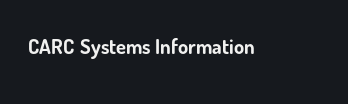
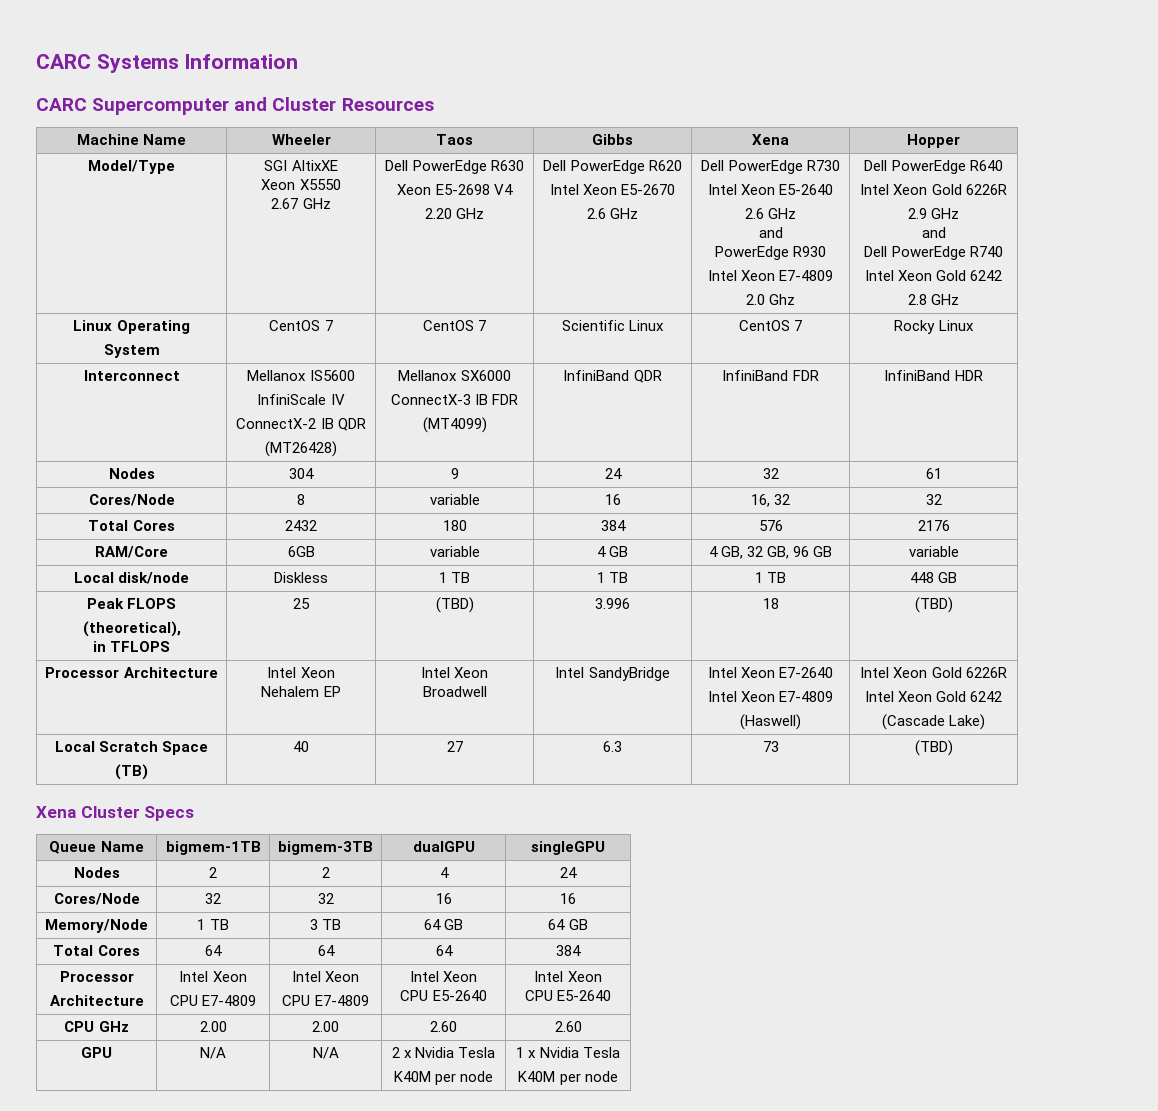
(256, 46) none -> [36,97,434,115] [76,134,187,145] [271,134,331,145] [435,134,473,145] [592,134,633,145] [752,134,789,145] [907,134,960,148] [88,160,175,174] [264,160,338,171] [261,179,341,190] [271,198,331,209] [385,160,524,174] [397,184,513,195] [424,208,485,219] [543,160,682,174] [549,184,676,195] [586,208,639,219] [701,160,840,174] [707,184,834,195] [744,208,797,219] [758,227,783,238] [714,246,827,260] [707,270,834,281] [745,294,796,305] [864,160,1003,174] [860,184,1007,195] [907,208,960,219] [921,227,946,238] [864,246,1003,260] [864,270,1003,281] [907,294,960,305] [73,320,190,334] [103,344,160,358] [269,320,333,331] [422,320,487,331] [561,320,665,331] [738,320,803,331] [894,320,974,334] [83,370,180,381] [247,370,355,381] [257,394,345,405] [236,418,366,431] [265,441,337,457] [398,370,511,381] [390,394,519,405] [422,417,487,433] [563,370,662,383] [722,370,819,381] [884,370,983,381] [108,468,155,479] [289,468,314,479] [450,468,459,479] [604,468,622,479] [762,468,779,479] [925,468,942,479] [88,494,175,506] [297,494,305,505] [429,494,480,505] [604,494,621,505] [750,494,791,507] [925,494,942,505] [88,520,175,531] [285,520,317,531] [442,520,467,531] [600,520,626,531] [758,520,783,531] [917,520,950,531] [95,546,168,558] [287,546,315,557] [429,546,480,557] [596,546,629,557] [708,546,833,559] [908,546,959,557] [73,572,190,584] [274,572,328,583] [438,572,471,583] [596,572,629,583] [754,572,787,583] [909,572,958,583] [86,598,177,609] [82,621,181,637] [92,641,171,652] [293,598,310,609] [435,597,474,613] [595,598,630,609] [762,598,779,609] [914,597,953,613] [45,667,218,678] [267,667,335,678] [261,686,341,697] [420,667,489,678] [422,686,487,697] [555,667,670,681] [707,667,834,678] [707,691,834,702] [740,714,801,730] [860,667,1007,678] [864,691,1003,702] [881,714,986,730] [54,741,209,755] [115,764,148,780] [293,741,309,752] [446,741,463,752] [603,741,622,752] [762,741,779,752] [914,740,953,756] [36,806,195,821] [49,841,144,854] [165,841,261,855] [278,841,373,855] [412,841,475,852] [531,841,605,855] [73,867,120,878] [209,867,217,878] [321,867,330,878] [439,867,449,878] [560,867,577,878] [53,893,140,905] [205,893,221,904] [317,893,334,904] [435,893,452,904] [560,893,576,904] [45,919,148,933] [197,919,229,930] [309,919,342,930] [423,919,464,930] [548,919,588,930] [53,945,140,956] [205,945,222,956] [317,945,335,956] [435,945,453,956] [556,945,581,956] [59,971,134,982] [49,995,144,1006] [179,971,247,982] [169,995,257,1006] [291,971,360,982] [282,995,369,1006] [409,971,478,982] [400,990,487,1001] [534,971,602,982] [524,990,612,1001] [64,1021,129,1032] [199,1021,227,1032] [311,1021,339,1032] [429,1021,457,1032] [554,1021,582,1032] [81,1047,112,1058] [200,1047,226,1059] [312,1047,339,1059] [391,1047,496,1058] [393,1071,494,1085] [516,1047,620,1058] [518,1071,618,1085] // CARC Supercomputer and Cluster Resources // Machine Name | Wheeler | Taos | Gibbs | Xena | Hopper // Model/Type | SGI AltixXE // Xeon X5550 // 2.67 GHz | Dell PowerEdge R630 // Xeon E5-2698 V4 // 2.20 GHz | Dell PowerEdge R620 // Intel Xeon E5-2670 // 2.6 GHz | Dell PowerEdge R730 // Intel Xeon E5-2640 // 2.6 GHz // and // PowerEdge R930 // Intel Xeon E7-4809 // 2.0 Ghz | Dell PowerEdge R640 // Intel Xeon Gold 6226R // 2.9 GHz // and // Dell PowerEdge R740 // Intel Xeon Gold 6242 // 2.8 GHz // Linux Operating // System | CentOS 7 | CentOS 7 | Scientific Linux | CentOS 7 | Rocky Linux // Interconnect | Mellanox IS5600 // InfiniScale IV // ConnectX-2 IB QDR // (MT26428) | Mellanox SX6000 // ConnectX-3 IB FDR // (MT4099) | InfiniBand QDR | InfiniBand FDR | InfiniBand HDR // Nodes | 304 | 9 | 24 | 32 | 61 // Cores/Node | 8 | variable | 16 | 16, 32 | 32 // Total Cores | 2432 | 180 | 384 | 576 | 2176 // RAM/Core | 6GB | variable | 4 GB | 4 GB, 32 GB, 96 GB | variable // Local disk/node | Diskless | 1 TB | 1 TB | 1 TB | 448 GB // Peak FLOPS // (theoretical), // in TFLOPS | 25 | (TBD) | 3.996 | 18 | (TBD) // Processor Architecture | Intel Xeon // Nehalem EP | Intel Xeon // Broadwell | Intel SandyBridge | Intel Xeon E7-2640 // Intel Xeon E7-4809 // (Haswell) | Intel Xeon Gold 6226R // Intel Xeon Gold 6242 // (Cascade Lake) // Local Scratch Space // (TB) | 40 | 27 | 6.3 | 73 | (TBD) // Xena Cluster Specs // Queue Name | bigmem-1TB | bigmem-3TB | dualGPU | singleGPU // Nodes | 2 | 2 | 4 | 24 // Cores/Node | 32 | 32 | 16 | 16 // Memory/Node | 1 TB | 3 TB | 64 GB | 64 GB // Total Cores | 64 | 64 | 64 | 384 // Processor // Architecture | Intel Xeon // CPU E7-4809 | Intel Xeon // CPU E7-4809 | Intel Xeon // CPU E5-2640 | Intel Xeon // CPU E5-2640 // CPU GHz | 2.00 | 2.00 | 2.60 | 2.60 // GPU | N/A | N/A | 2 x Nvidia Tesla // K40M per node | 1 x Nvidia Tesla // K40M per node

